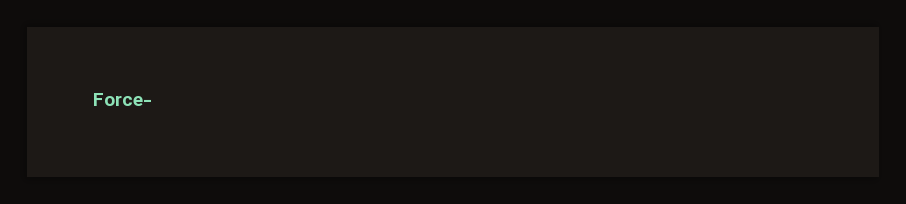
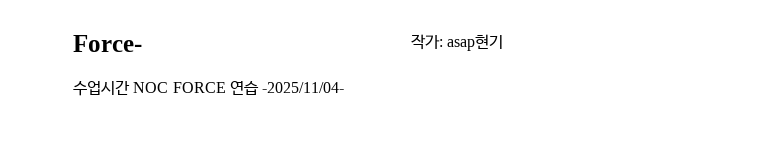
(152, 99) none -> [73,80,345,96] [411,34,504,51] // 수업시간 NOC FORCE 연습 -2025/11/04- 작가: asap현기

